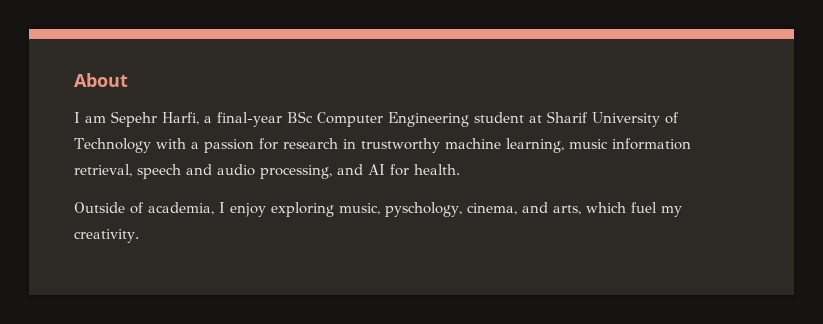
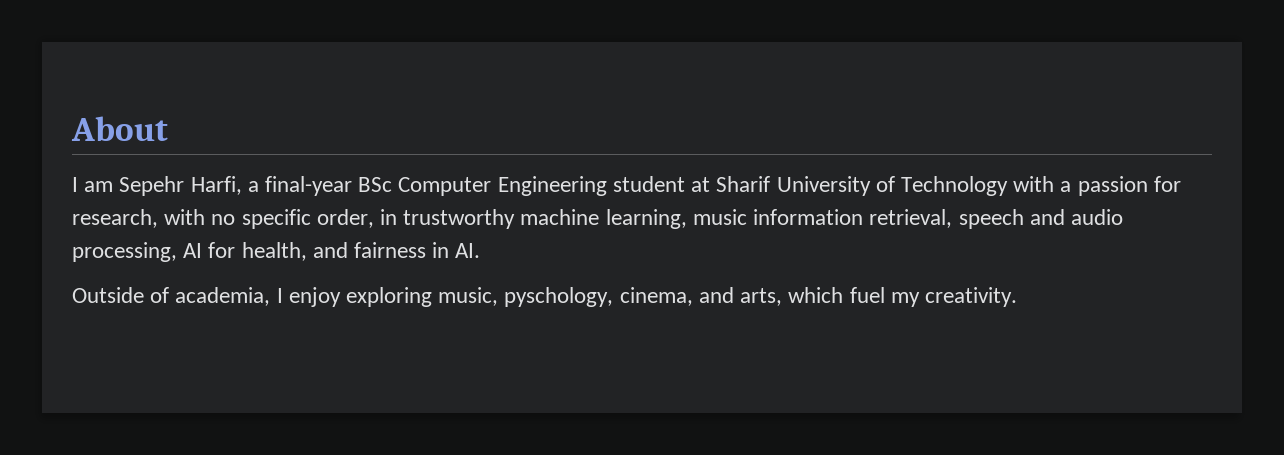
[282,138,338,149] research -> [72,209,374,229] research, with no specific order,
[337,164,363,175] and -> (177, 252) none
[414,164,460,175] health. -> [241,242,481,261] health, and fairness in AI.

